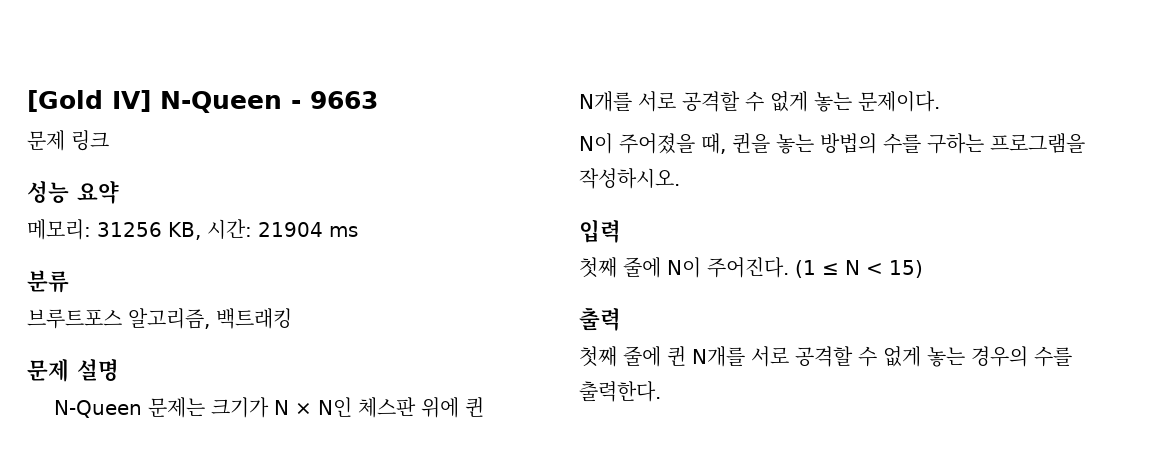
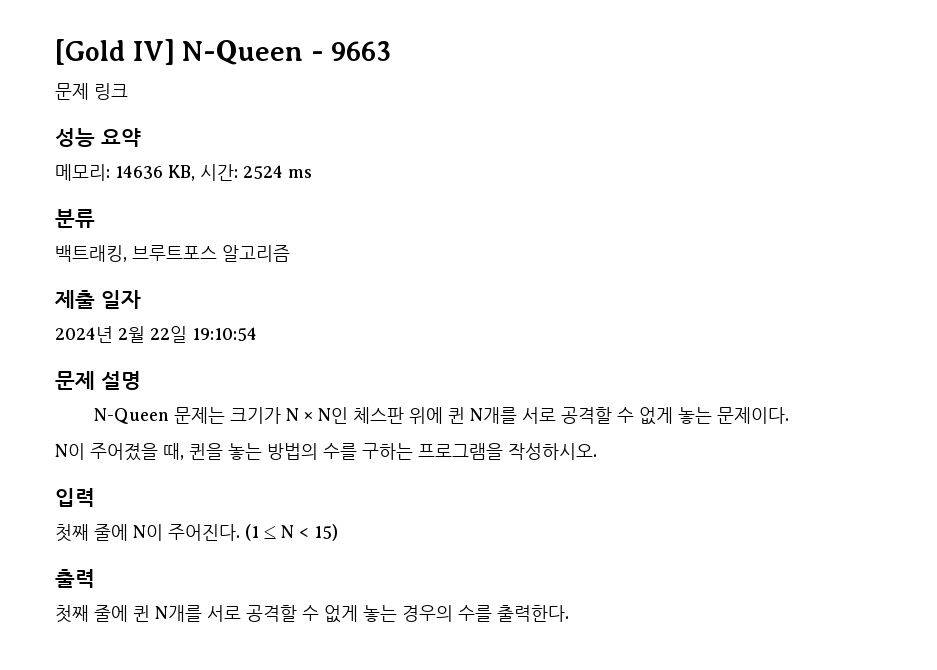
[97,222,162,237] 31256 -> [115,165,163,179] 14636
[258,222,323,237] 21904 -> [243,165,283,179] 2524
[27,308,292,329] 브루트포스 알고리즘, 백트래킹 -> [55,245,290,262] [55,290,141,309] [55,326,257,343] 백트래킹, 브루트포스 알고리즘 // 제출 일자 // 2024년 2월 22일 19:10:54

